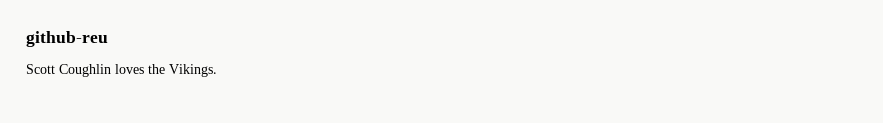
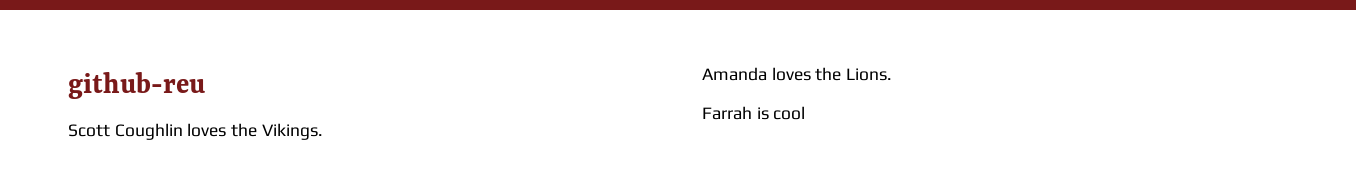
(217, 70) none -> [702,67,892,81] [702,106,806,120] // Amanda loves the Lions. // Farrah is cool

